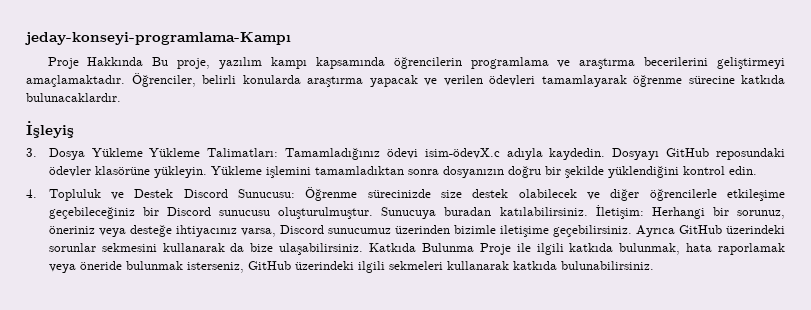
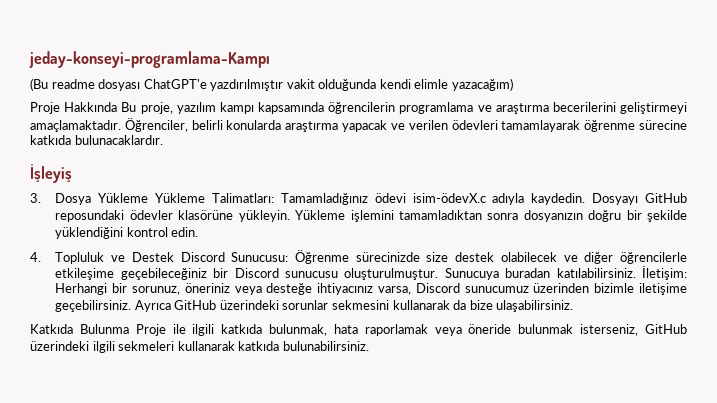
(291, 38) none -> [30,78,513,91] // (Bu readme dosyası ChatGPT'e yazdırılmıştır vakit olduğunda kendi elimle yazacağım)
(364, 249) none -> (574, 306) //

